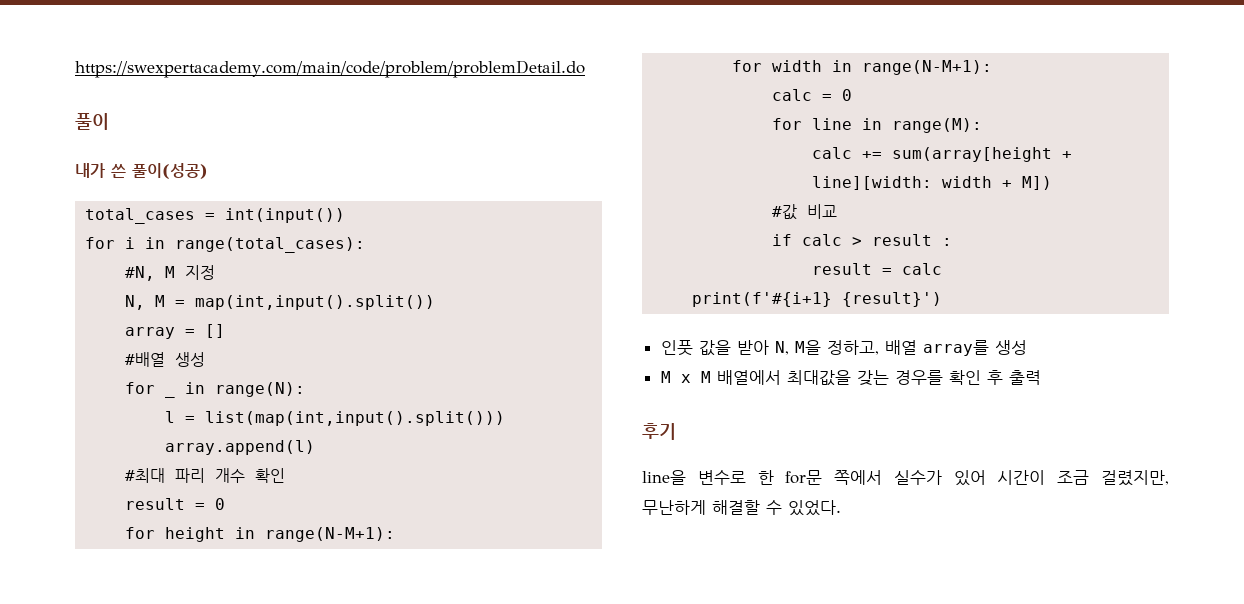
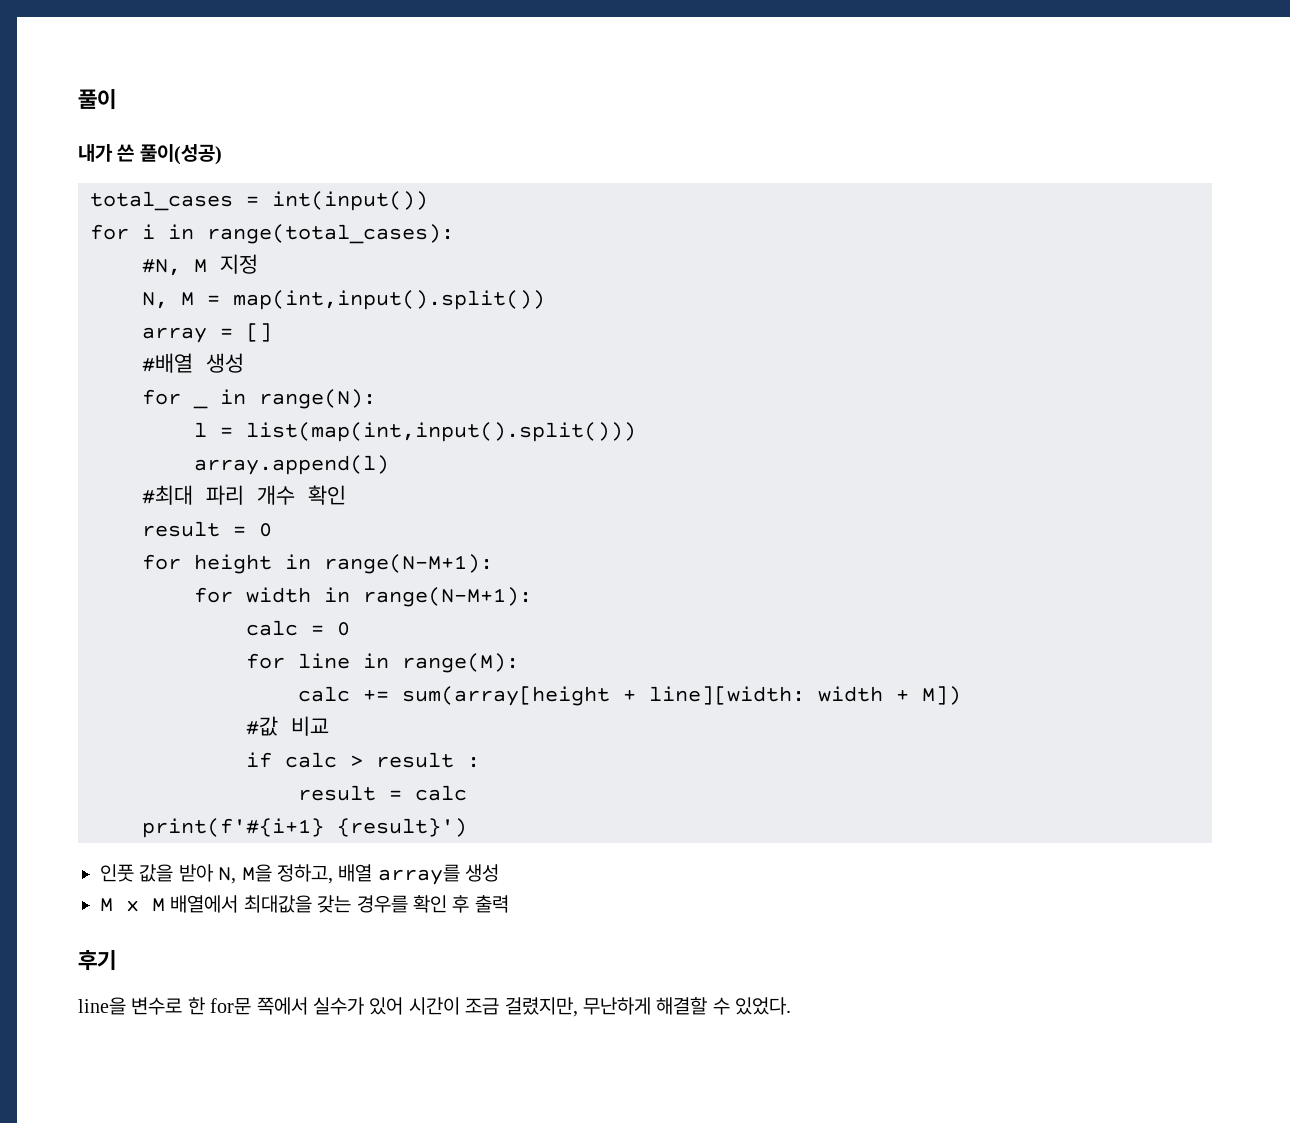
[75,60,585,78] https://swexpertacademy.com/main/code/problem/problemDetail.do // -> (78, 99) none

